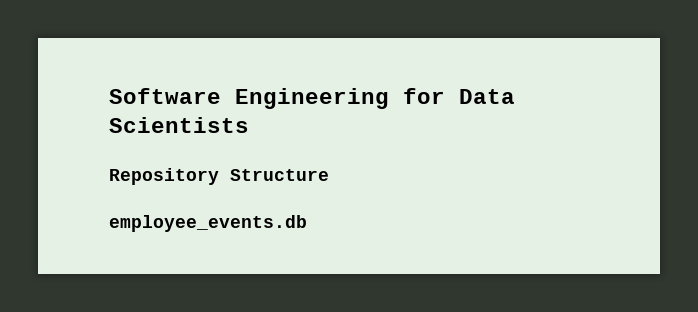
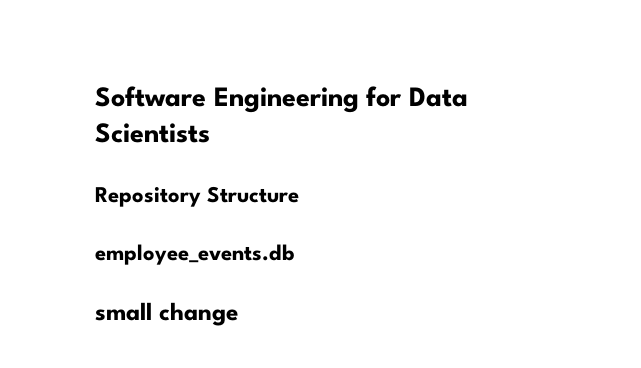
(307, 223) none -> [95,302,238,326] // small change

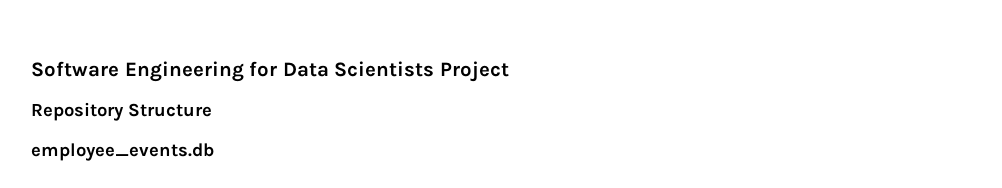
(210, 133) none -> [439,61,509,82] Project
[95,302,238,326] // small change -> (214, 152) none

